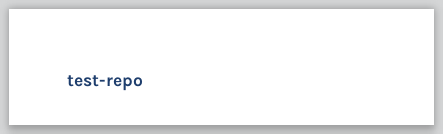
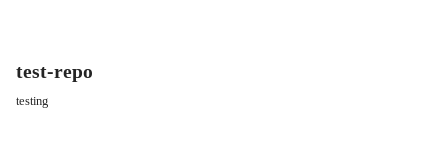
(143, 83) none -> [16,97,49,108] // testing

